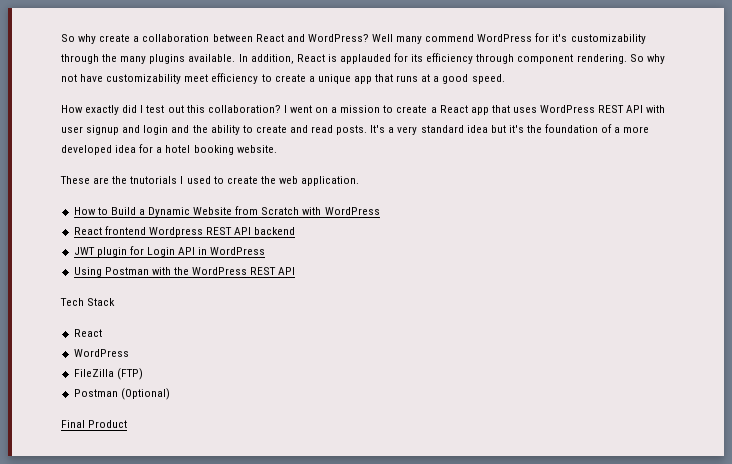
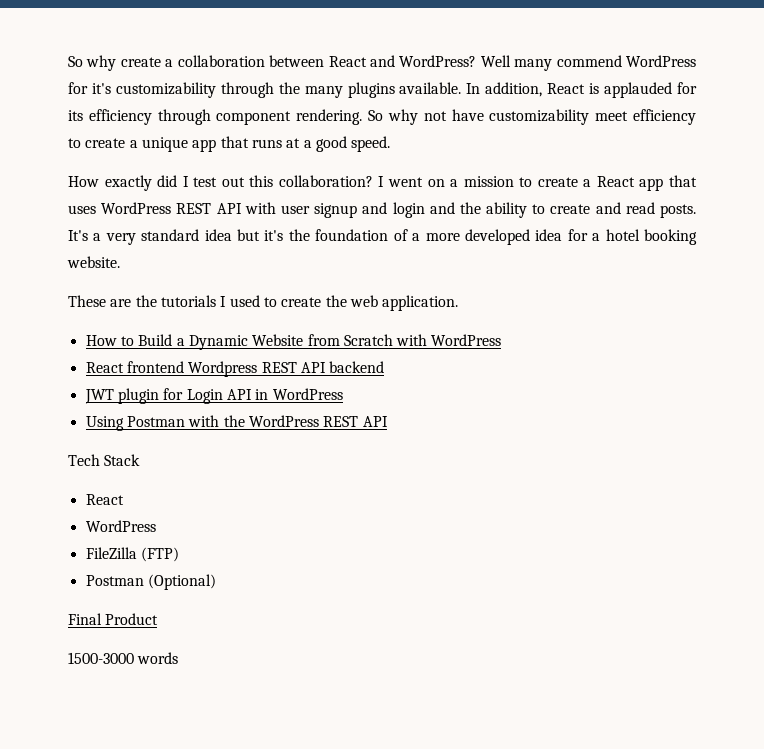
[130,176,178,184] tnutorials -> [160,295,216,307] tutorials
(128, 424) none -> [68,652,179,664] // 1500-3000 words

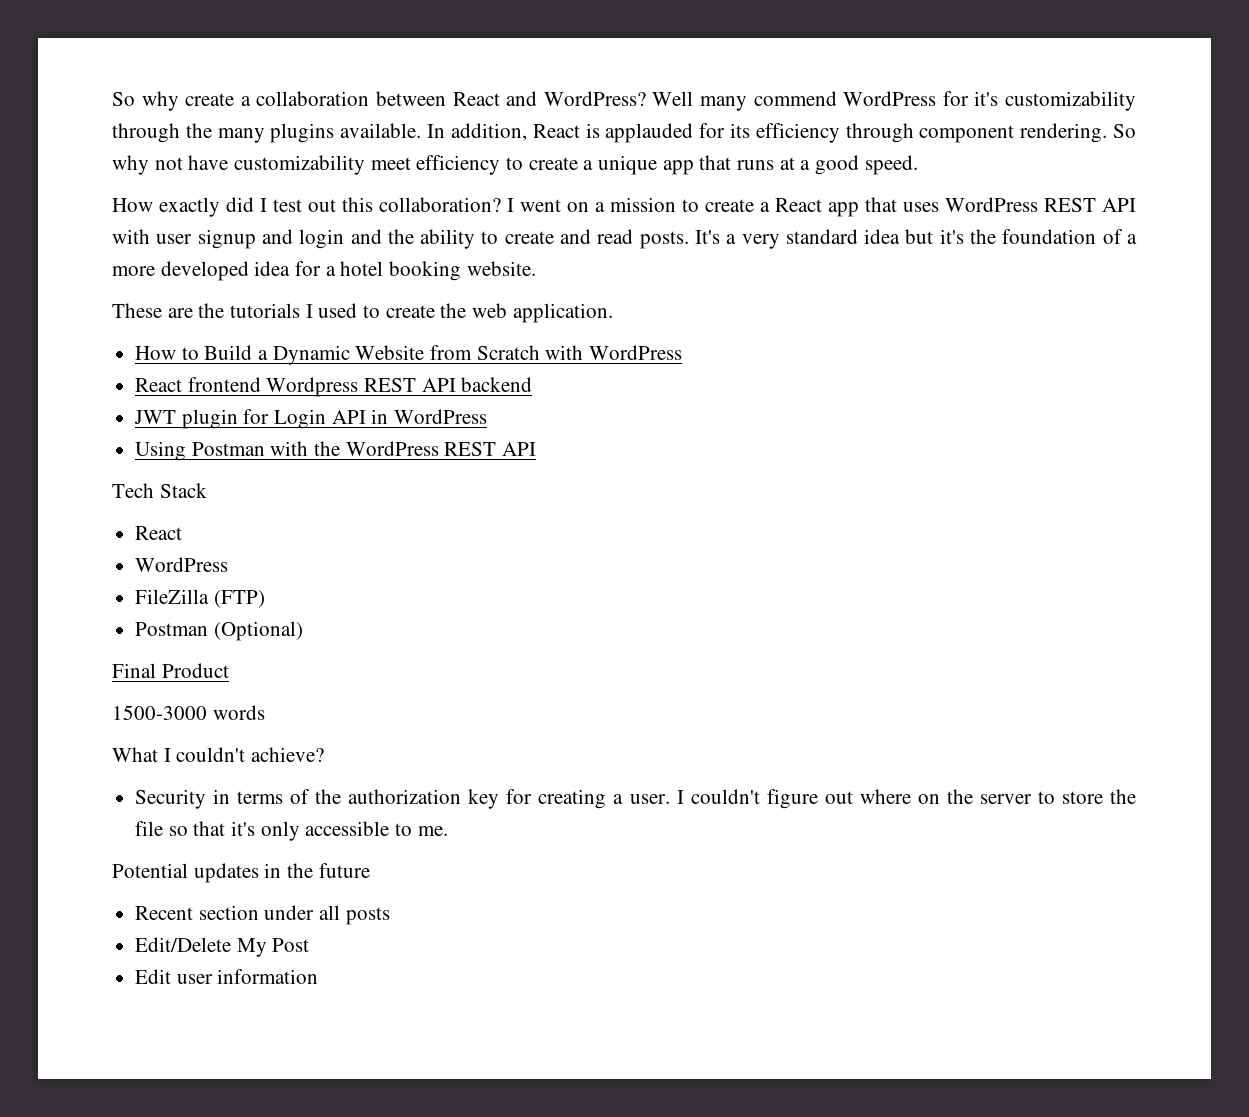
(179, 658) none -> [112,747,325,762] [135,789,1136,809] [135,821,448,841] [112,863,370,883] [135,905,390,925] [135,937,310,957] [135,969,319,984] // What I couldn't achieve? // Security in terms of the authorization key for creating a user. I couldn't figure out where on the server to store the file so that it's only accessible to me. // Potential updates in the future // Recent section under all posts // Edit/Delete My Post // Edit user information

